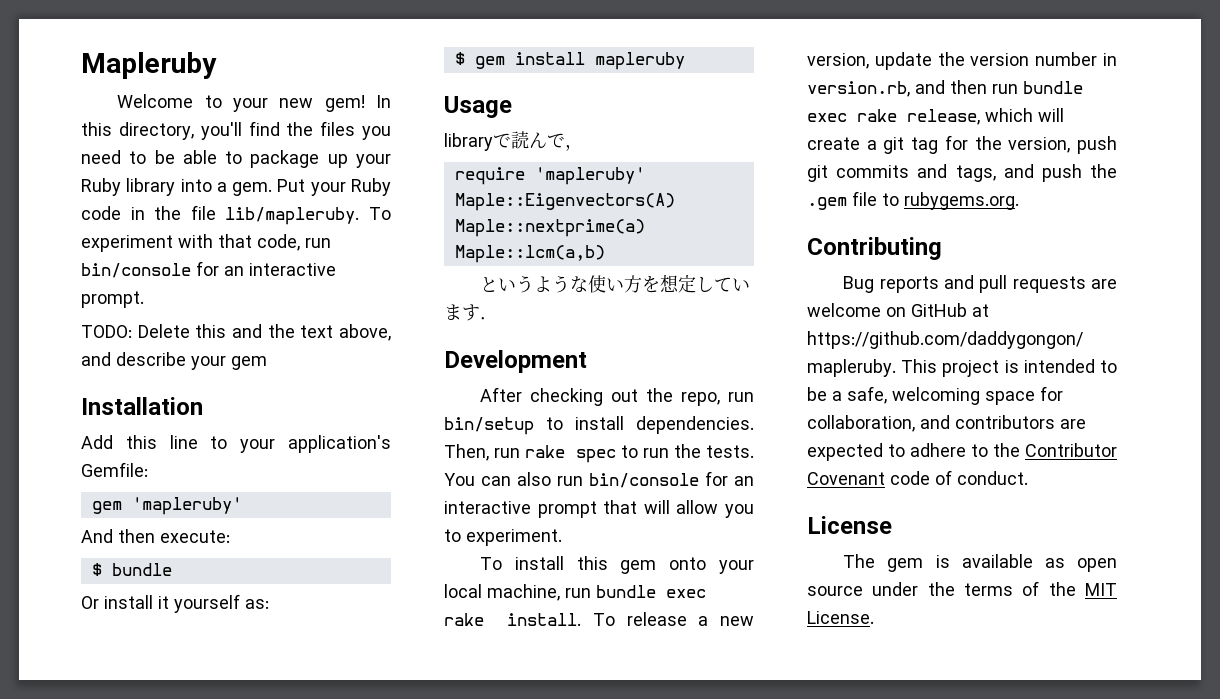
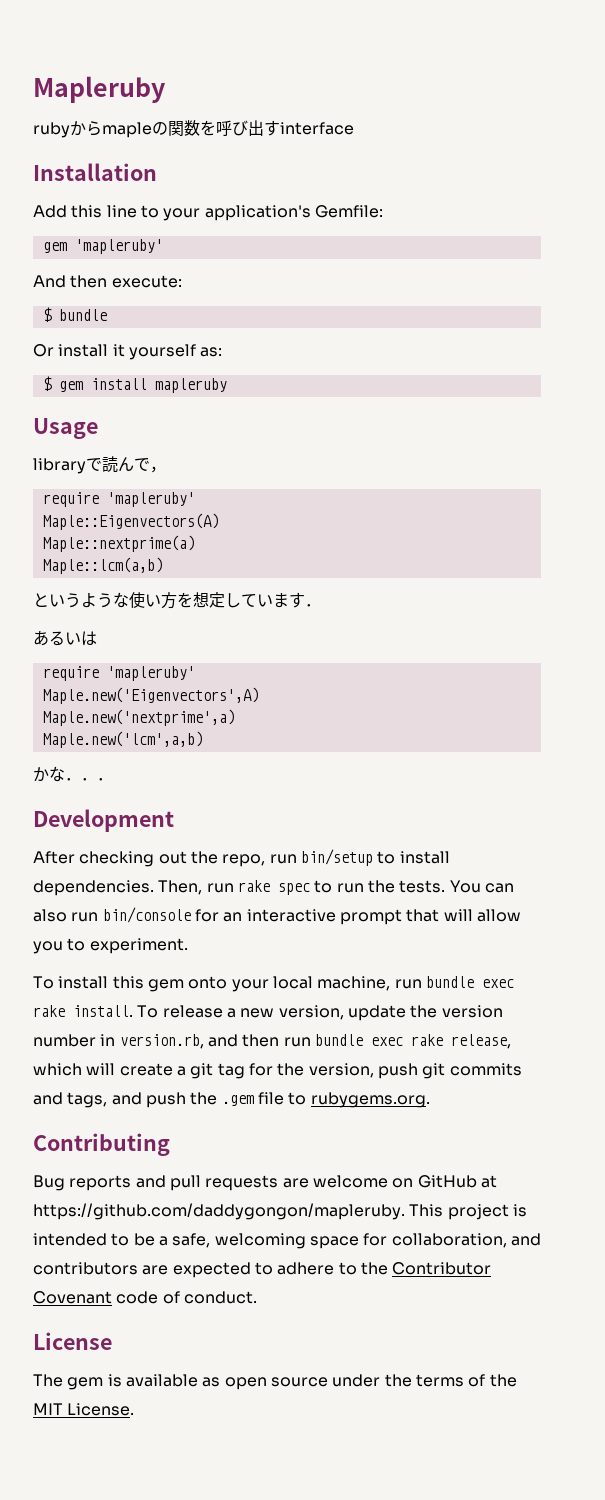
[117,94,391,112] [81,121,392,140] [81,150,391,168] [81,178,391,196] [81,205,391,225] [81,234,331,252] [81,261,336,278] [81,291,144,308] [81,324,391,341] [81,352,267,370] Welcome to your new gem! In this directory, you'll find the files you need to be able to package up your Ruby library into a gem. Put your Ruby code in the file lib/mapleruby. To experiment with that code, run bin/console for an interactive prompt. // TODO: Delete this and the text above, and describe your gem -> [33,120,354,138] rubyからmapleの関数を呼び出すinterface
(498, 318) none -> [33,630,97,646] [42,666,195,681] [42,687,259,704] [42,709,235,726] [42,731,203,748] [33,766,113,782] // あるいは // require 'mapleruby' // Maple.new('Eigenvectors',A) // Maple.new('nextprime',a) // Maple.new('lcm',a,b) // かな．．．

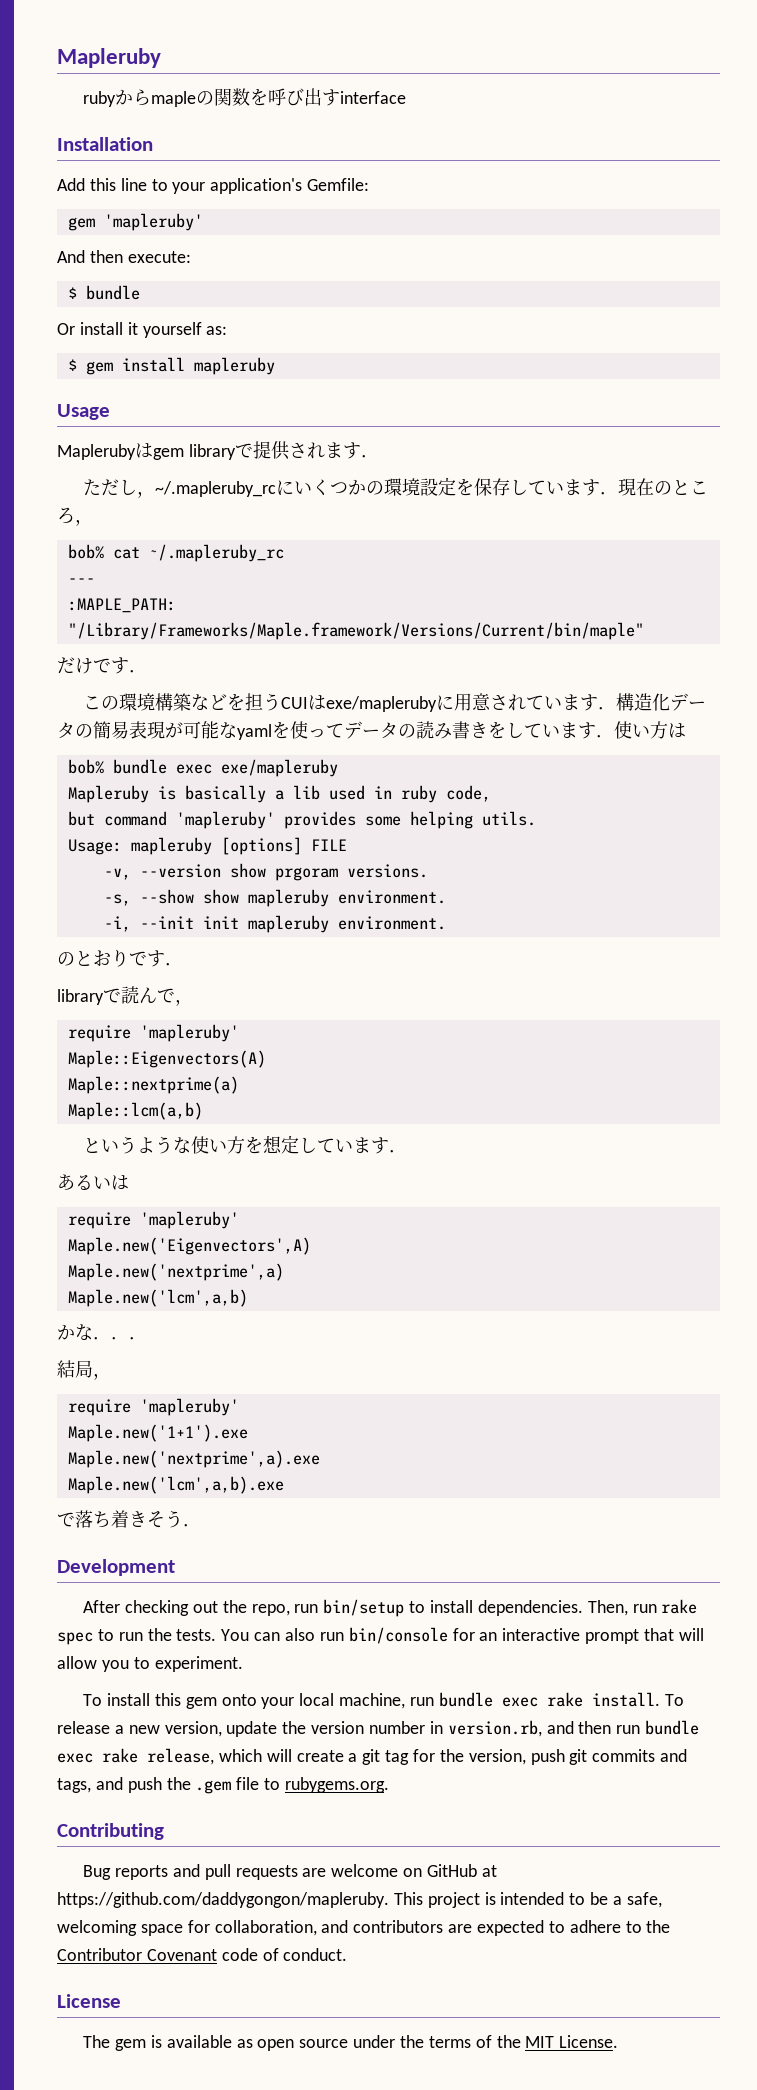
(98, 428) none -> [57,441,379,460] [83,477,709,498] [57,507,93,526] [67,544,284,562] [67,578,95,584] [67,598,176,613] [67,622,644,640] [57,657,147,674] [83,693,707,712] [57,721,686,740] [67,759,338,777] [67,785,491,803] [67,811,536,829] [67,837,347,855] [103,863,428,881] [103,889,446,907] [103,915,446,933] [57,949,183,967] // Maplerubyはgem libraryで提供されます． // ただし，~/.mapleruby_rcにいくつかの環境設定を保存しています．現在のところ， // bob% cat ~/.mapleruby_rc // --- // :MAPLE_PATH: "/Library/Frameworks/Maple.framework/Versions/Current/bin/maple" // だけです． // この環境構築などを担うCUIはexe/maplerubyに用意されています．構造化データの簡易表現が可能なyamlを使ってデータの読み書きをしています．使い方は // bob% bundle exec exe/mapleruby // Mapleruby is basically a lib used in ruby code, // but command 'mapleruby' provides some helping utils. // Usage: mapleruby [options] FILE // -v, --version show prgoram versions. // -s, --show show mapleruby environment. // -i, --init init mapleruby environment. // のとおりです．
(113, 779) none -> [57,1360,111,1380] [67,1398,239,1416] [67,1424,248,1442] [67,1450,320,1468] [67,1476,284,1494] [57,1510,201,1528] // 結局， // require 'mapleruby' // Maple.new('1+1').exe // Maple.new('nextprime',a).exe // Maple.new('lcm',a,b).exe // で落ち着きそう．

